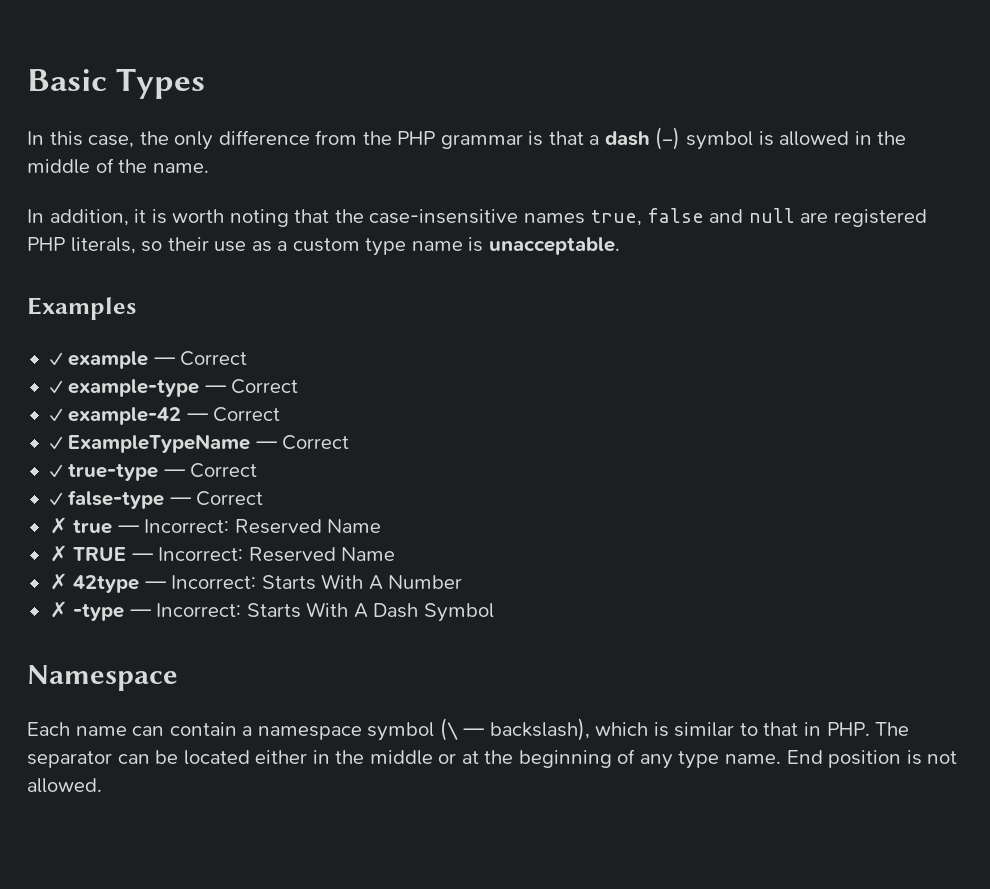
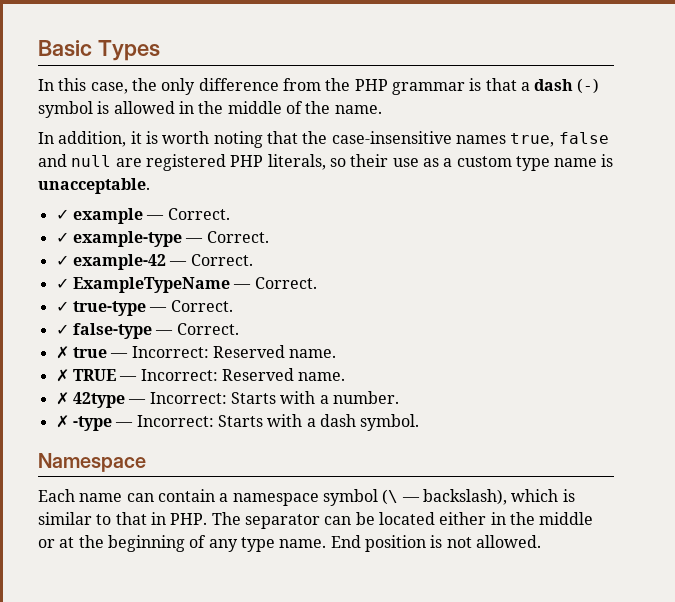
[27,297,136,320] // Examples -> (150, 186) none
[180,351,248,366] Сorrect -> [167,208,230,220] Сorrect.
[231,379,299,394] Сorrect -> [206,231,269,243] Сorrect.
[213,407,281,422] Сorrect -> [190,254,253,266] Сorrect.
[282,435,350,450] Сorrect -> [254,277,317,289] Сorrect.
[190,463,258,478] Сorrect -> [170,300,233,312] Сorrect.
[196,491,264,506] Сorrect -> [176,323,239,335] Сorrect.
[327,519,382,533] Name -> [289,349,337,358] name.
[341,547,396,561] Name -> [298,372,346,381] name.
[321,574,463,590] With A Number -> [280,391,399,404] with a number.
[306,602,494,622] With A Dash Symbol -> [267,414,420,431] with a dash symbol.

